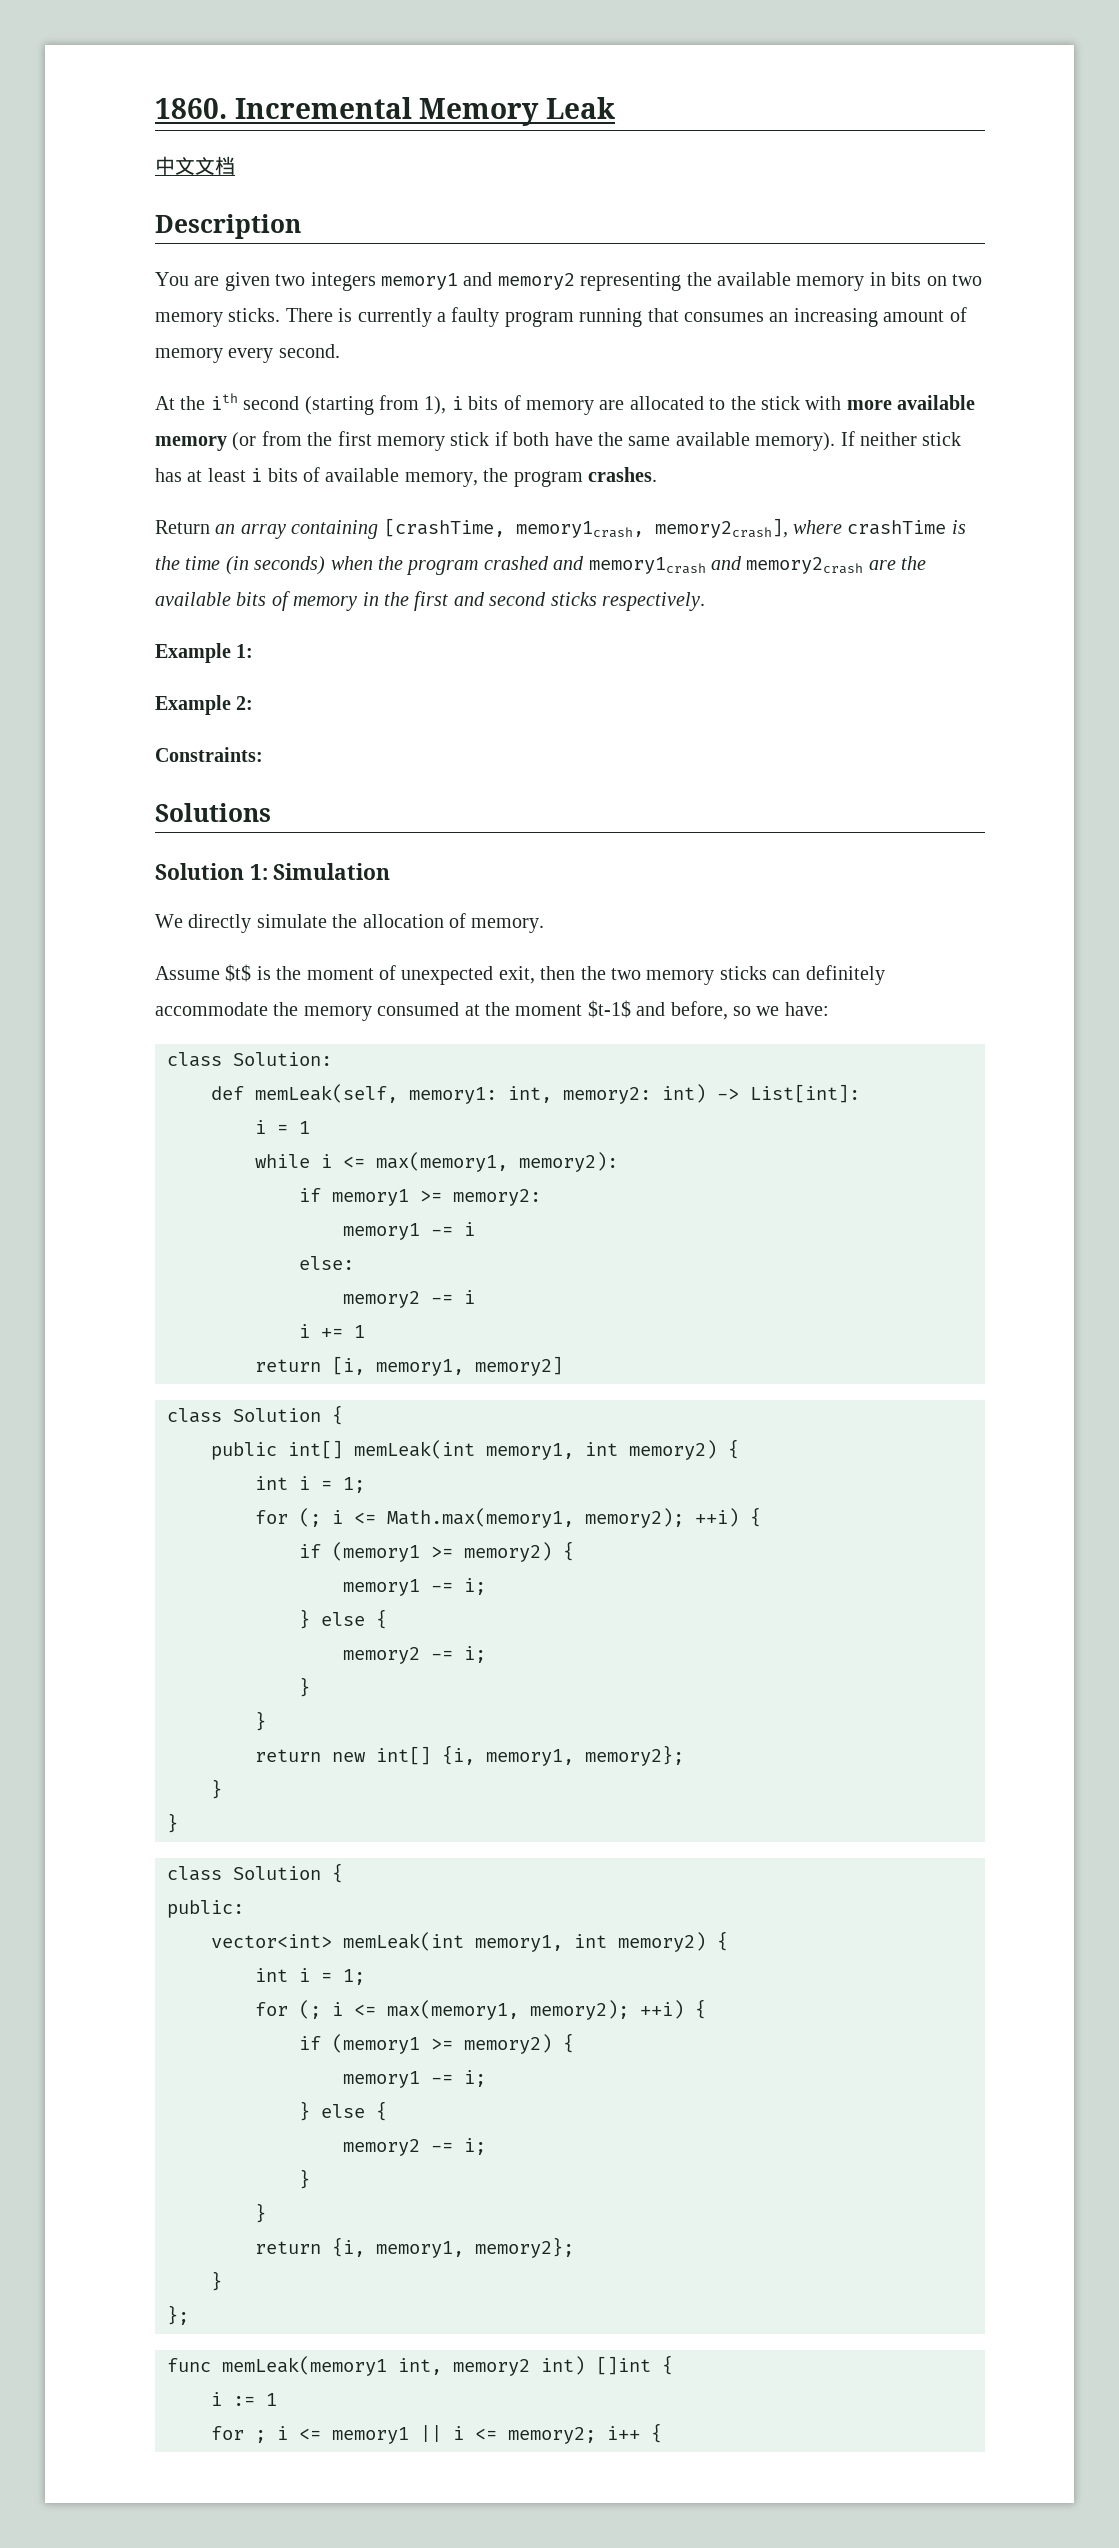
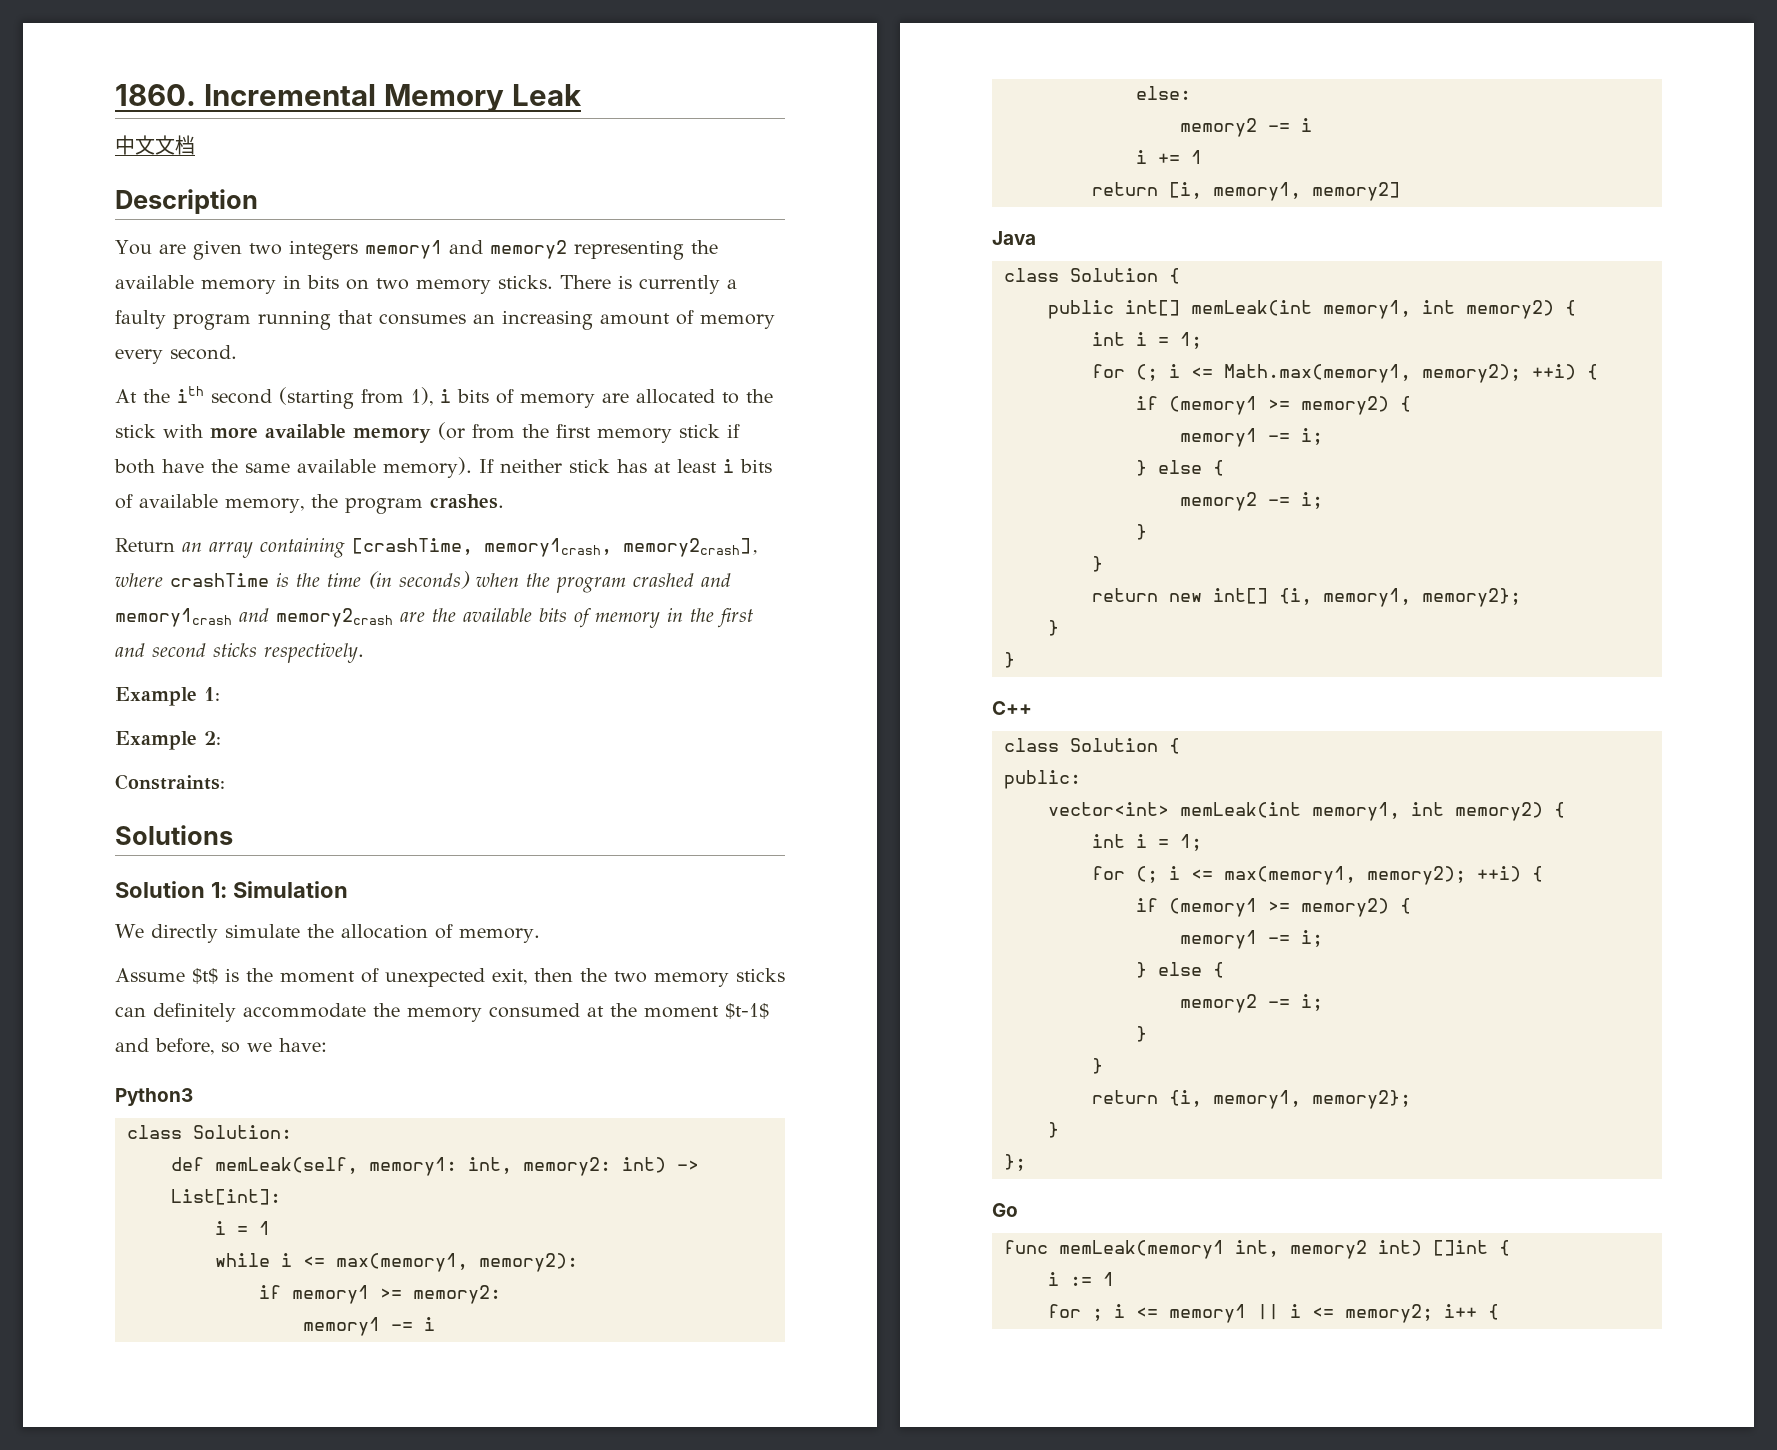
(829, 1009) none -> [115,1088,193,1106] // Python3
(563, 1366) none -> [992,231,1036,245] // Java
(178, 1823) none -> [992,701,1032,715] // C++
(189, 2315) none -> [992,1203,1018,1217] // Go

